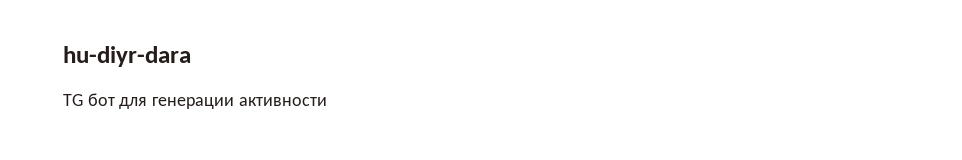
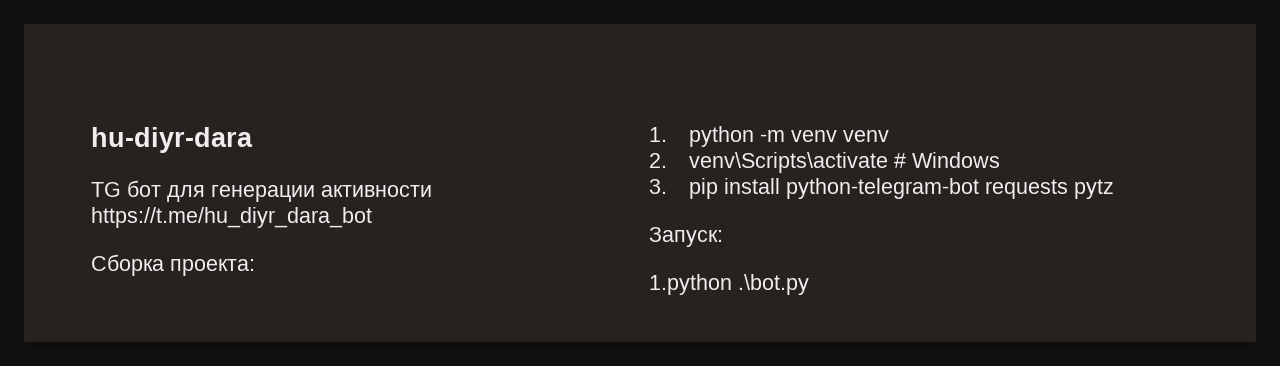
(327, 101) none -> [91,207,372,228] [91,254,255,276] [649,126,890,147] [649,152,1001,173] [649,178,1115,199] [649,227,723,247] [649,274,809,295] https://t.me/hu_diyr_dara_bot // Сборка проекта: // 1. python -m venv venv // 2. venv\Scripts\activate # Windows // 3. pip install python-telegram-bot requests pytz // Запуск: // 1.python .\bot.py

